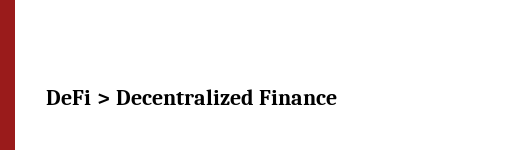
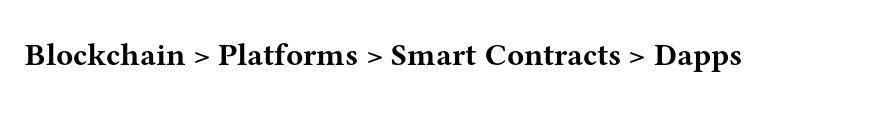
[46,89,338,105] DeFi > Decentralized Finance -> [25,43,742,72] Blockchain > Platforms > Smart Contracts > Dapps

